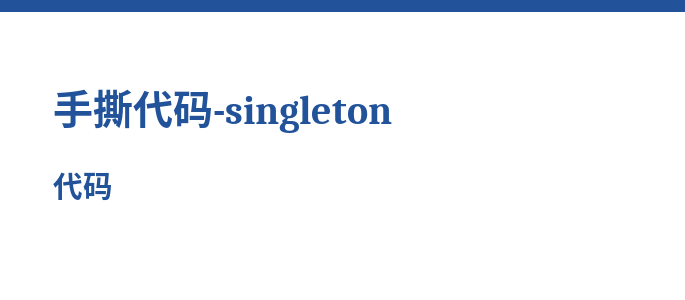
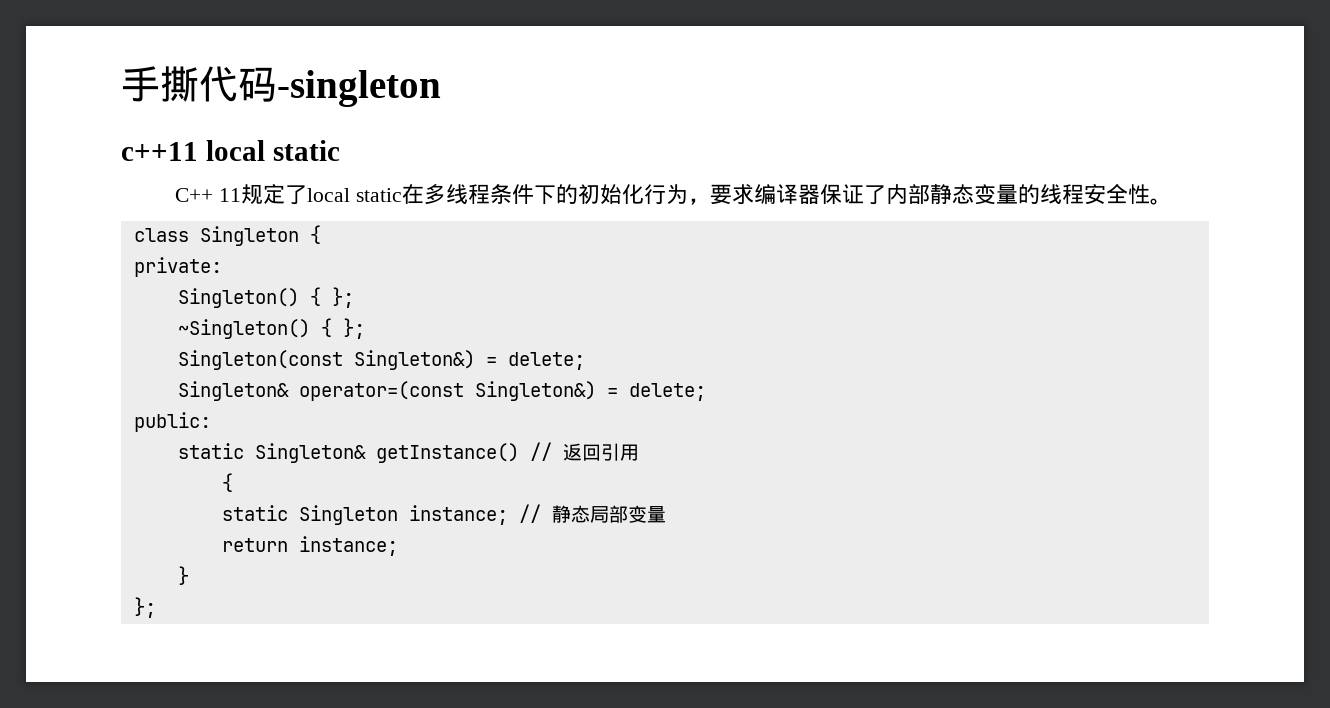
[53,172,113,201] 代码 -> [121,140,340,161] [175,184,1173,205] [133,225,321,246] [133,257,222,277] [177,287,354,308] [177,318,365,339] [177,350,585,370] [177,381,706,401] [133,412,211,432] [177,442,639,463] [221,473,233,492] [221,504,666,525] [221,536,398,556] [177,566,189,585] [133,597,156,618] c++11 local static // C++ 11规定了local static在多线程条件下的初始化行为，要求编译器保证了内部静态变量的线程安全性。 // class Singleton { // private: // Singleton() { }; // ~Singleton() { }; // Singleton(const Singleton&) = delete; // Singleton& operator=(const Singleton&) = delete; // public: // static Singleton& getInstance() // 返回引用 // { // static Singleton instance; // 静态局部变量 // return instance; // } // };

